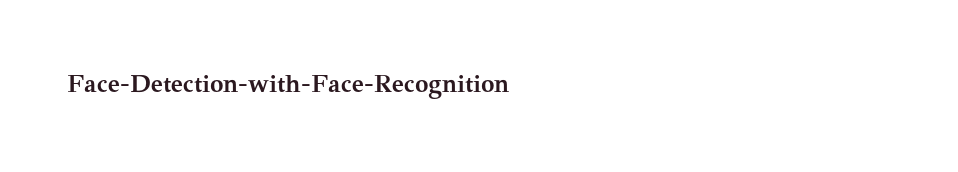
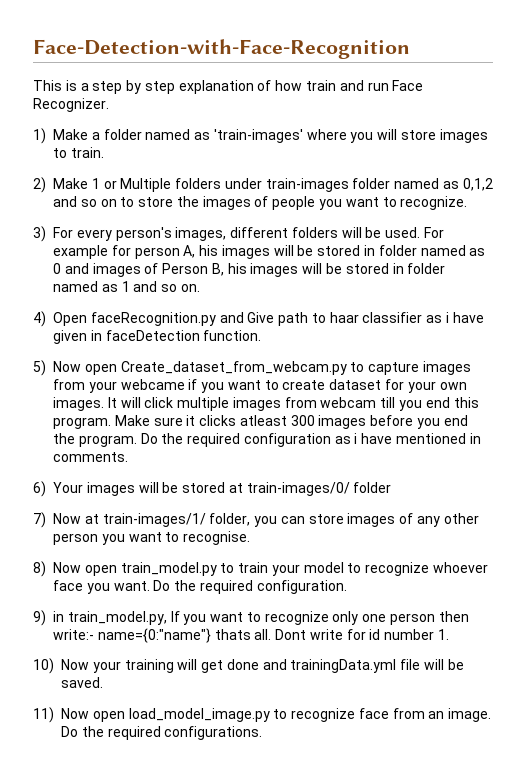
(509, 87) none -> [33,80,424,94] [33,98,109,112] [33,128,488,144] [53,147,104,158] [33,177,493,193] [53,196,468,210] [33,226,445,242] [53,245,486,259] [53,263,446,277] [53,281,200,292] [33,311,484,327] [53,330,262,344] [33,360,471,376] [53,379,467,393] [53,397,479,411] [53,415,468,429] [53,433,481,447] [53,452,128,462] [33,481,392,497] [33,512,479,528] [53,531,251,545] [33,561,489,577] [53,580,347,594] [33,610,469,626] [53,628,450,643] [33,658,464,674] [61,677,103,688] [33,707,492,723] [61,726,263,740] // This is a step by step explanation of how train and run Face Recognizer. // 1) Make a folder named as 'train-images' where you will store images to train. // 2) Make 1 or Multiple folders under train-images folder named as 0,1,2 and so on to store the images of people you want to recognize. // 3) For every person's images, different folders will be used. For example for person A, his images will be stored in folder named as 0 and images of Person B, his images will be stored in folder named as 1 and so on. // 4) Open faceRecognition.py and Give path to haar classifier as i have given in faceDetection function. // 5) Now open Create_dataset_from_webcam.py to capture images from your webcame if you want to create dataset for your own images. It will click multiple images from webcam till you end this program. Make sure it clicks atleast 300 images before you end the program. Do the required configuration as i have mentioned in comments. // 6) Your images will be stored at train-images/0/ folder // 7) Now at train-images/1/ folder, you can store images of any other person you want to recognise. // 8) Now open train_model.py to train your model to recognize whoever face you want. Do the required configuration. // 9) in train_model.py, If you want to recognize only one person then write:- name={0:"name"} thats all. Dont write for id number 1. // 10) Now your training will get done and trainingData.yml file will be saved. // 11) Now open load_model_image.py to recognize face from an image. Do the required configurations.

